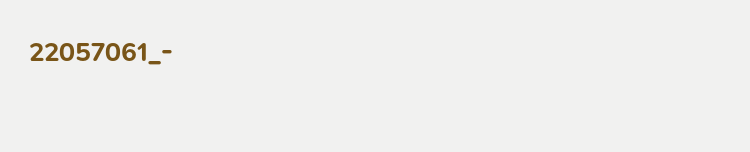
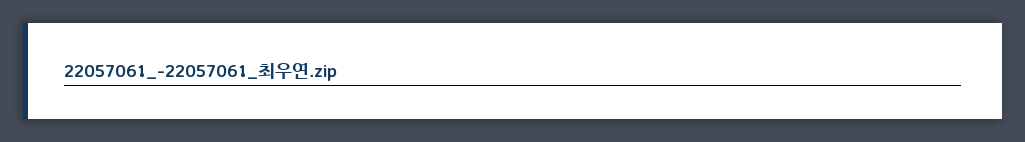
[29,42,173,65] 22057061_- -> [64,63,337,81] 22057061_-22057061_최우연.zip

